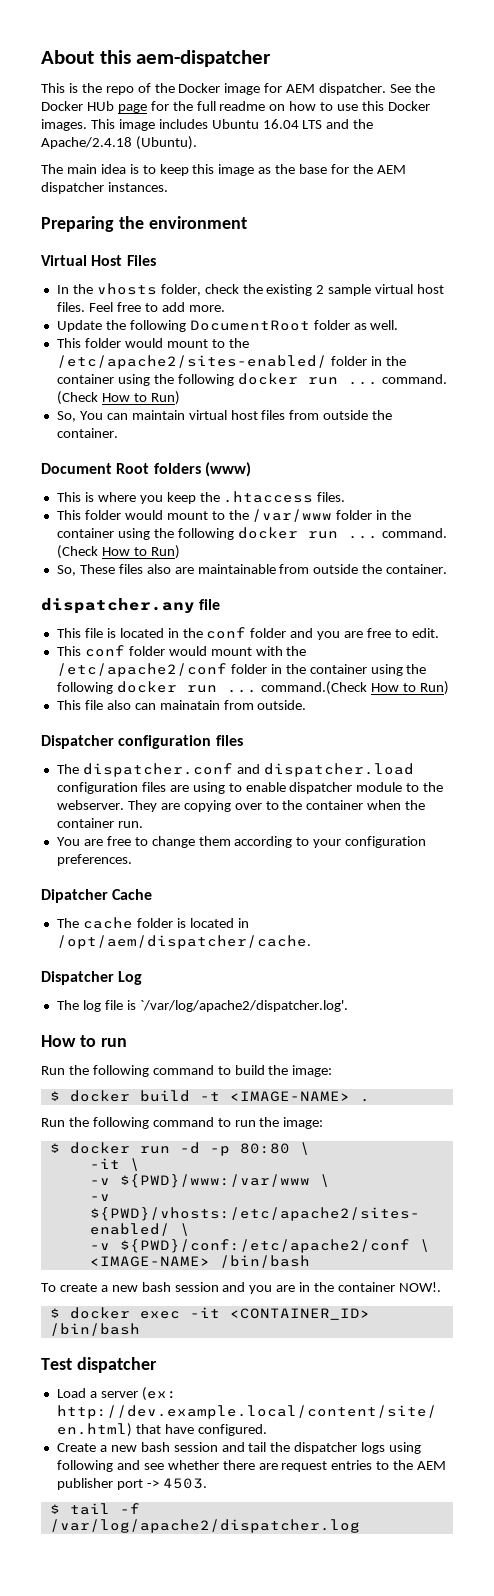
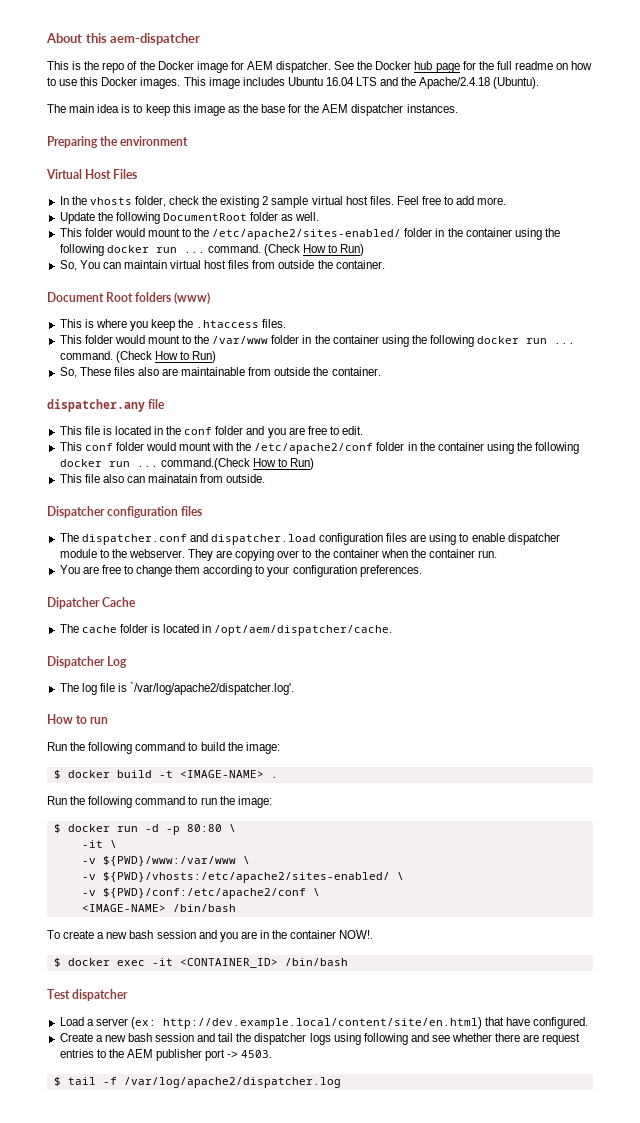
[86,101,114,111] HUb -> [414,61,433,70] hub

